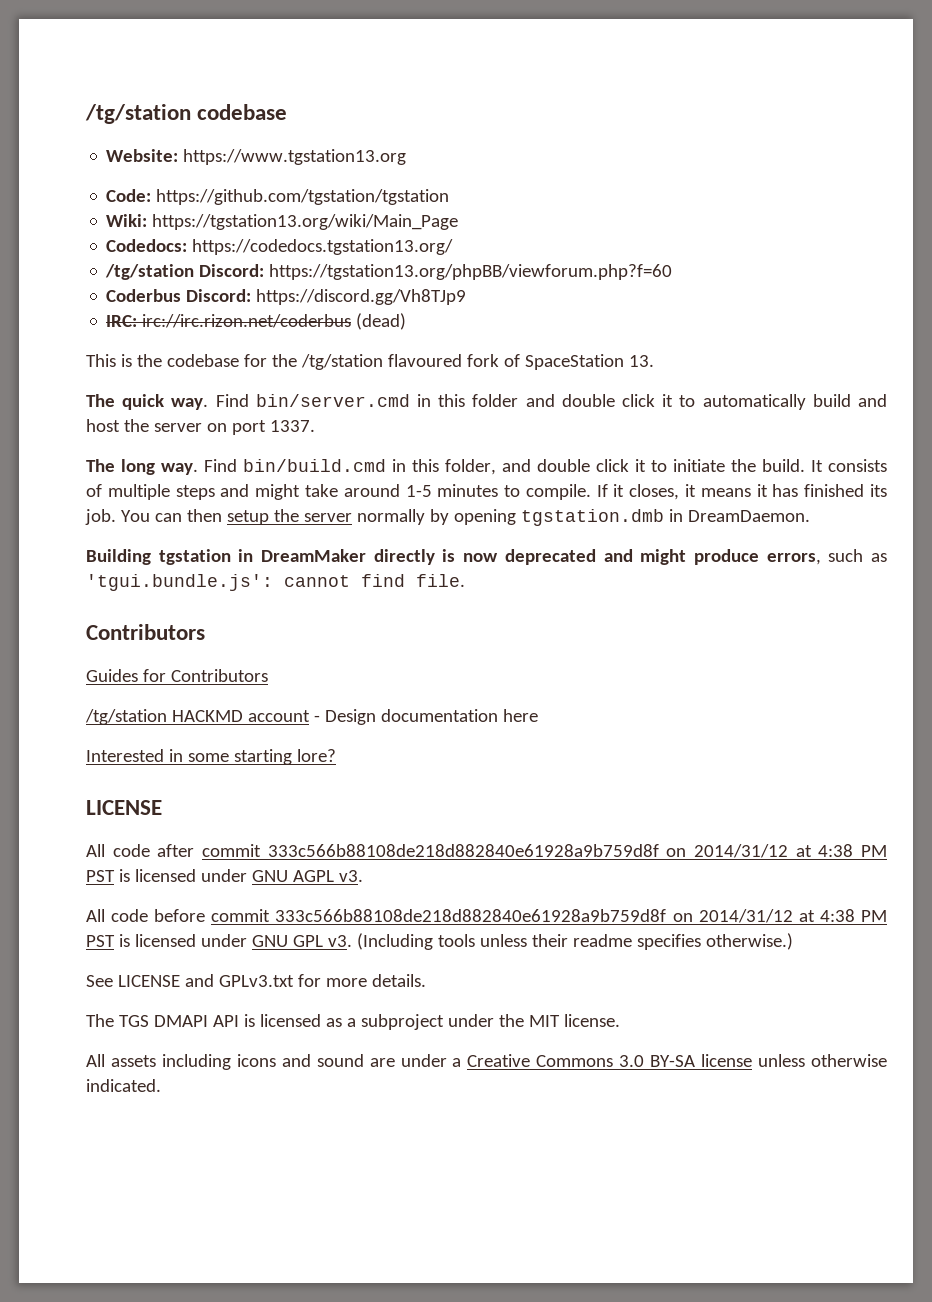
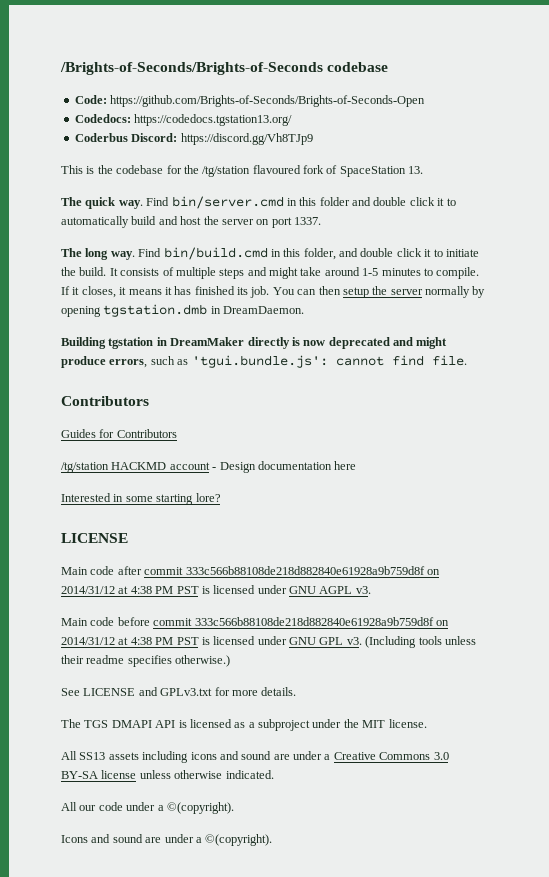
[85,104,288,124] [106,149,407,165] /tg/station codebase // Website: https://www.tgstation13.org -> [60,62,389,75] /Brights-of-Seconds/Brights-of-Seconds codebase
[156,189,450,205] [106,214,459,230] https://github.com/tgstation/tgstation // Wiki: https://tgstation13.org/wiki/Main_Page -> [110,95,426,107] https://github.com/Brights-of-Seconds/Brights-of-Seconds-Open
[105,264,673,280] // /tg/station Discord: https://tgstation13.org/phpBB/viewforum.php?f=60 -> (293, 120) none
[106,313,407,330] // IRC: irc://irc.rizon.net/coderbus (dead) -> (313, 139) none
[86,844,105,857] All -> [61,567,88,575] Main
[86,909,105,922] All -> [61,618,88,626] Main
(105, 1060) none -> [79,752,106,760] SS13
(161, 1085) none -> [61,802,234,814] [61,834,273,846] // All our code under a ©(copyright). // Icons and sound are under a ©(copyright).

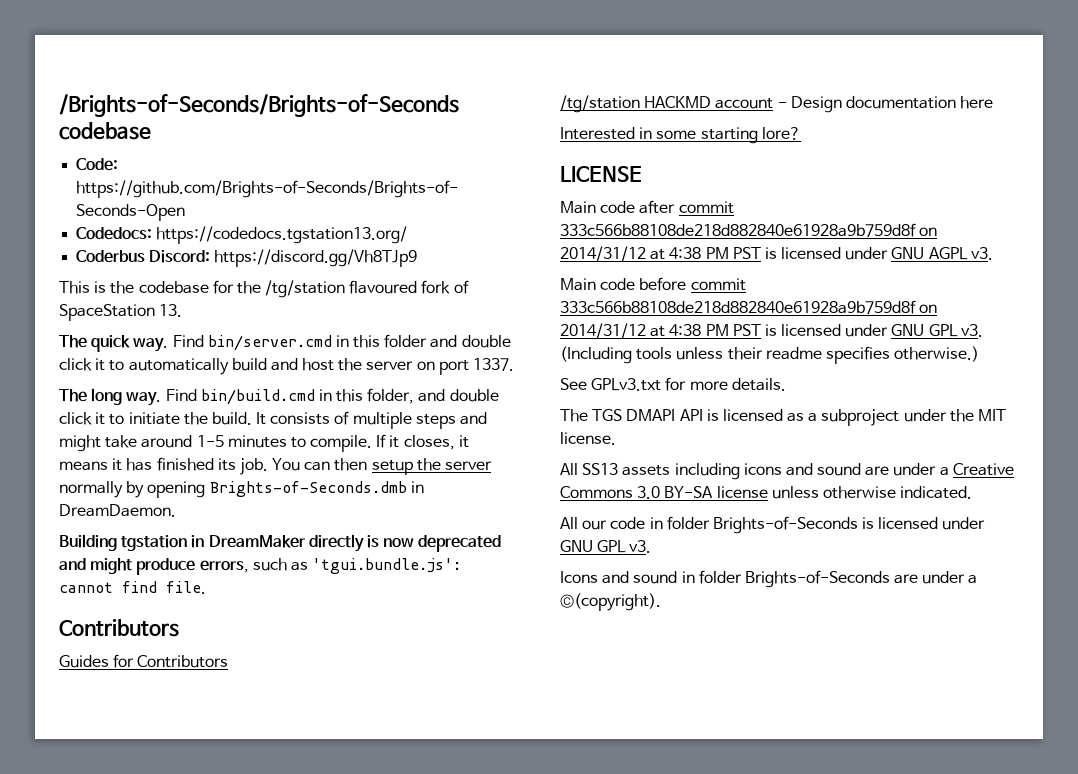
[103,304,208,317] tgstation.dmb -> [209,481,407,497] Brights-of-Seconds.dmb
[83,687,158,696] LICENSE and -> (587, 384) none
[126,802,234,814] under a ©(copyright). -> [649,516,986,534] [560,540,652,553] in folder Brights-of-Seconds is licensed under GNU GPL v3.
(143, 838) none -> [681,570,890,588] in folder Brights-of-Seconds

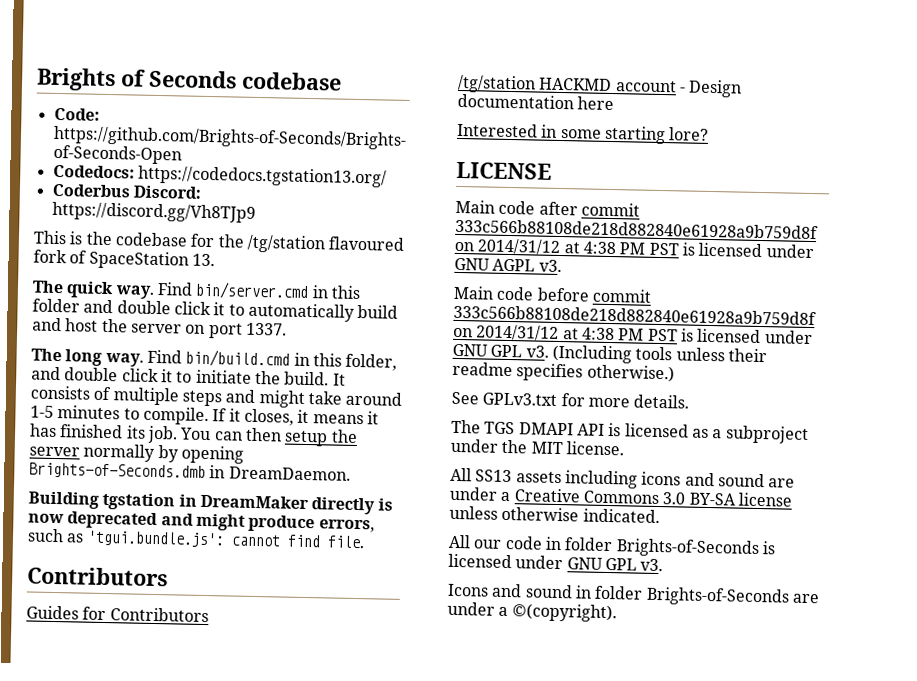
[59,94,459,117] /Brights-of-Seconds/Brights-of-Seconds -> [36,67,237,92] Brights of Seconds

